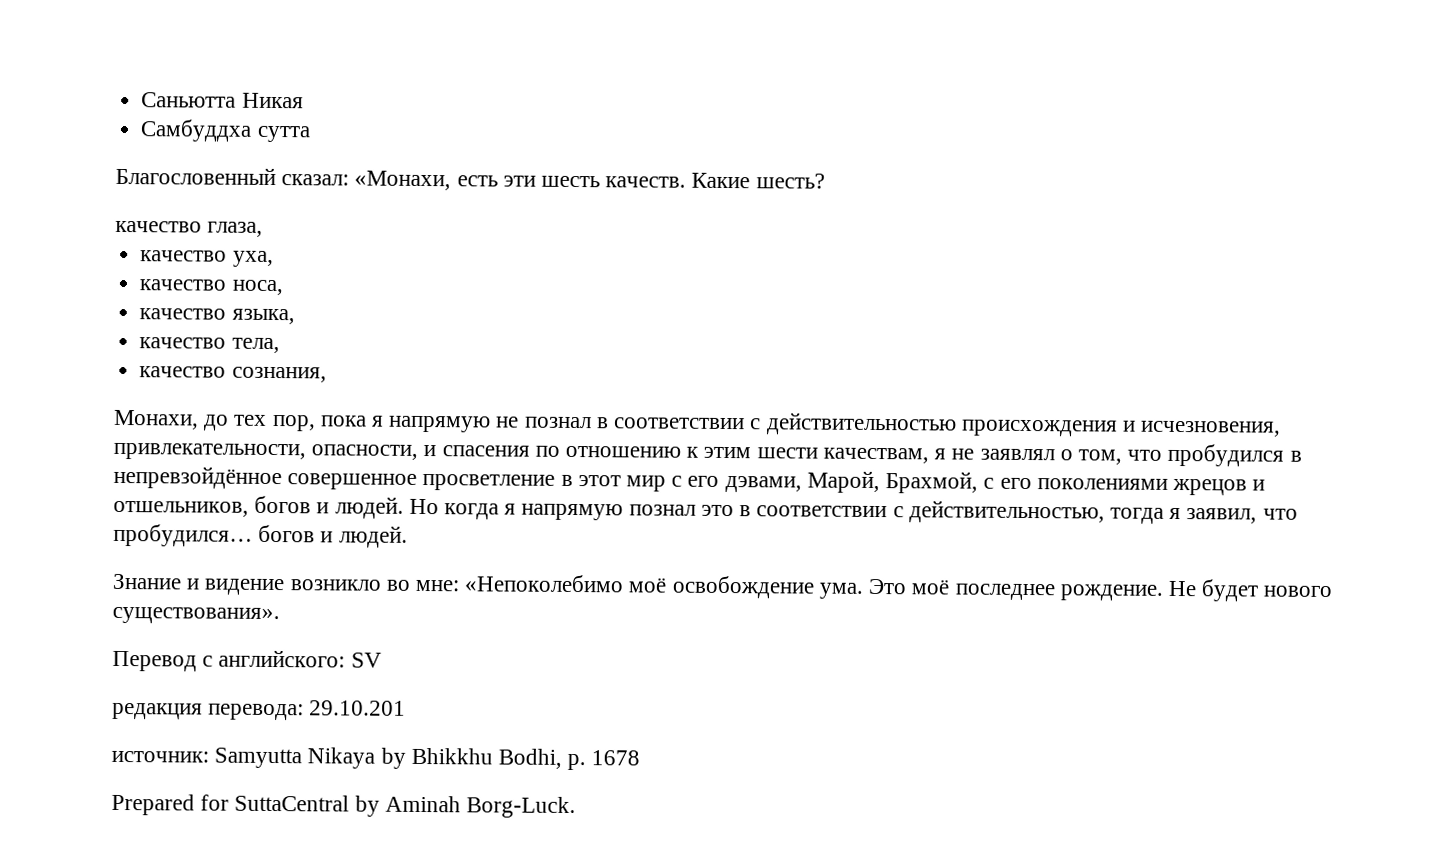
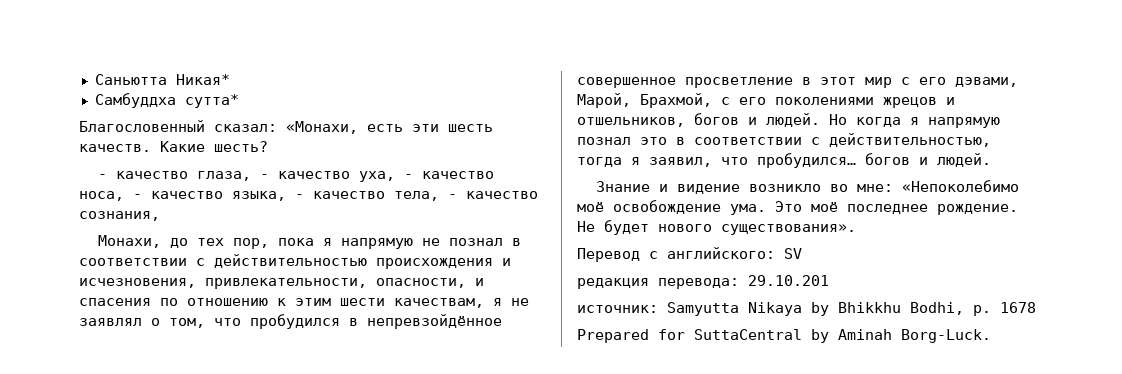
[241,92,304,109] Никая -> [175,74,230,85] Никая*
[256,125,310,143] сутта -> [184,94,239,108] сутта*
(825, 181) none -> [98,174,108,179] -
(264, 229) // -> [260,174,270,179] -
(274, 258) // -> [404,174,414,179] -
(283, 287) // -> [133,194,142,199] -
(295, 316) // -> [295,194,304,199] -
(280, 345) // -> [448,194,457,199] -

